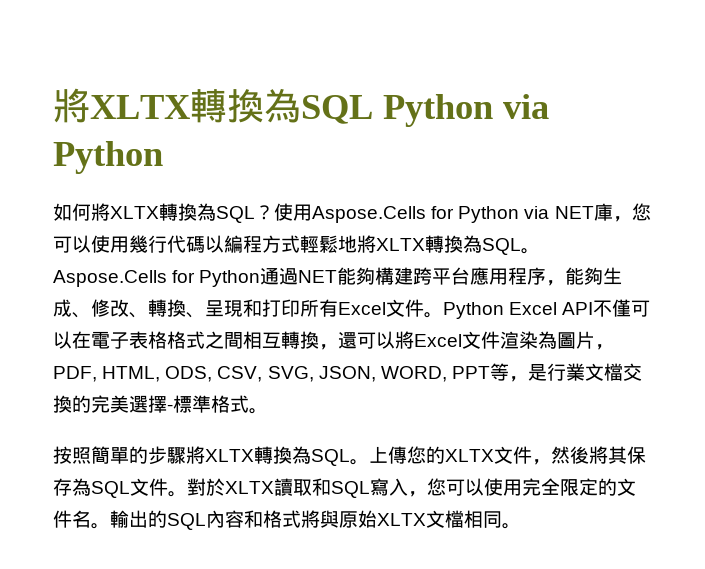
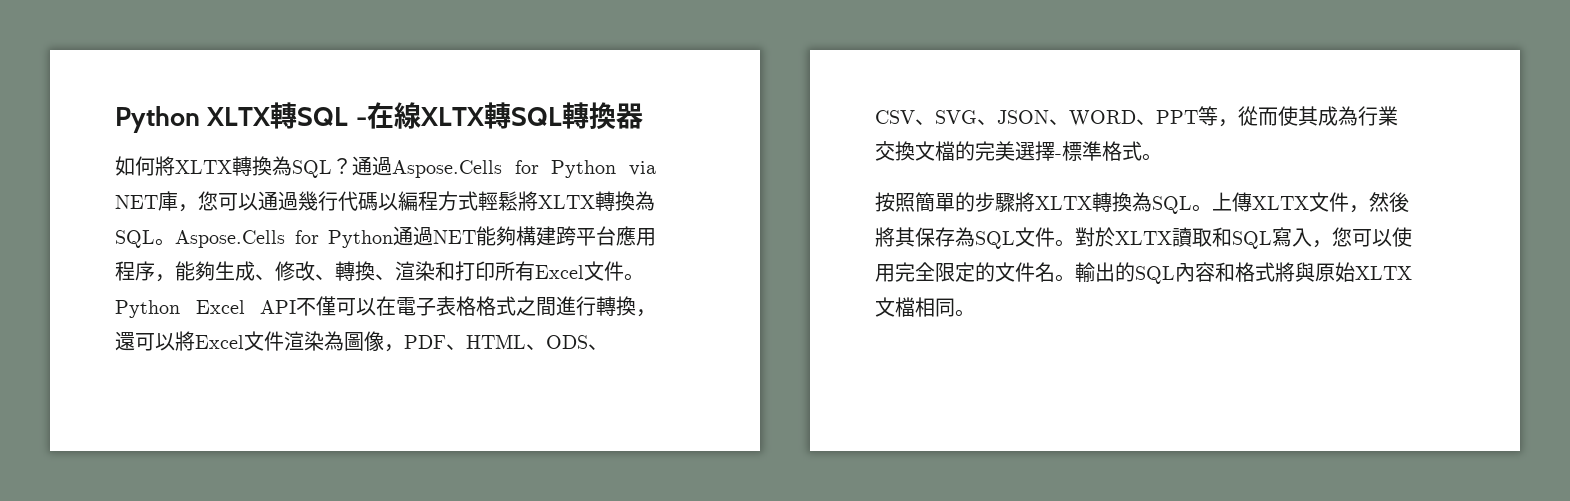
[53,88,549,127] [53,141,163,174] 將XLTX轉換為SQL Python via Python -> [115,102,643,133] Python XLTX轉SQL -在線XLTX轉SQL轉換器
[274,203,312,221] 使用 -> [352,156,392,176] 通過
[91,235,129,253] 使用 -> [258,191,298,211] 通過
[338,235,357,253] 地 -> (518, 201) none
[205,300,243,317] 呈現 -> [395,261,435,281] 渲染
[243,331,281,349] 相互 -> [556,296,596,316] 進行
[576,331,614,350] [53,363,642,382] [53,395,72,413] 片，PDF, HTML, ODS, CSV, SVG, JSON, WORD, PPT等，是行業文檔交換 -> [364,331,608,352] [875,106,1398,127] [875,141,955,161] 像，PDF、HTML、ODS、CSV、SVG、JSON、WORD、PPT等，從而使其成為行業交換文檔
[407,446,445,464] 您的 -> (1252, 202) none

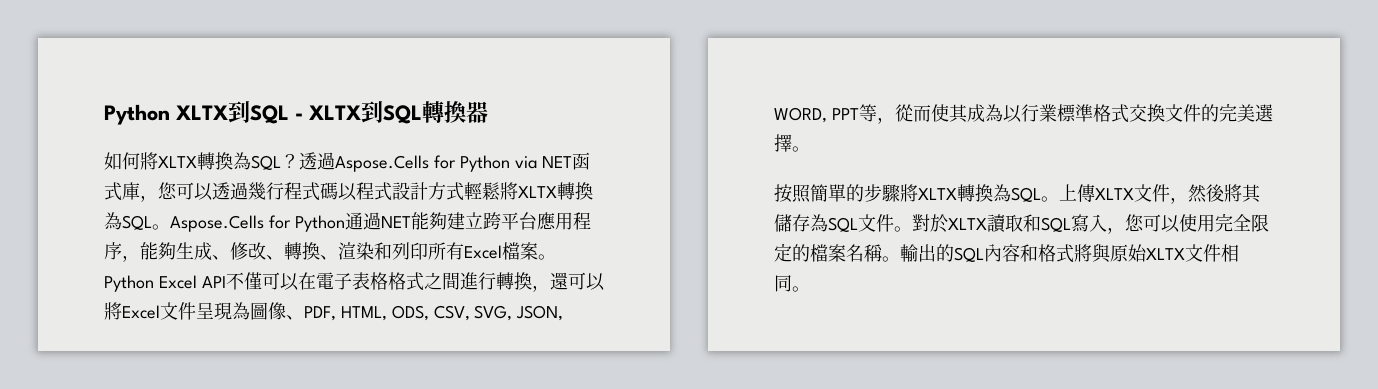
[270,102,298,129] 轉 -> [228,101,250,123] 到
[366,102,511,129] 在線XLTX轉 -> [309,101,383,123] XLTX到
[352,156,372,176] 通 -> [299,152,317,170] 透
(158, 202) none -> [572,152,591,170] [104,182,122,201] 函式
[258,191,438,211] 通過幾行代碼以編程 -> [212,182,428,201] 透過幾行程式碼以程式設計
[516,226,556,246] 構建 -> [446,212,483,230] 建立
[455,261,475,281] 打 -> [392,242,410,260] 列
[584,261,624,281] 文件 -> [502,242,538,260] 檔案
[284,331,608,352] [875,110,1156,127] 渲染為圖像，PDF、HTML、ODS、CSV、SVG、JSON、WORD、 -> [196,302,564,321] [774,107,827,123] 呈現為圖像、PDF, HTML, ODS, CSV, SVG, JSON, WORD,
[1358,106,1398,126] [875,141,1142,161] 行業交換文檔的完美選擇-標準格式 -> [1002,103,1274,123] [774,134,792,152] 以行業標準格式交換文件的完美選擇
[915,227,935,247] 保 -> [774,214,792,232] 儲
[995,262,1055,282] 文件名 -> [810,244,883,262] 檔案名稱
[895,297,915,317] 檔 -> [1203,244,1221,262] 件

